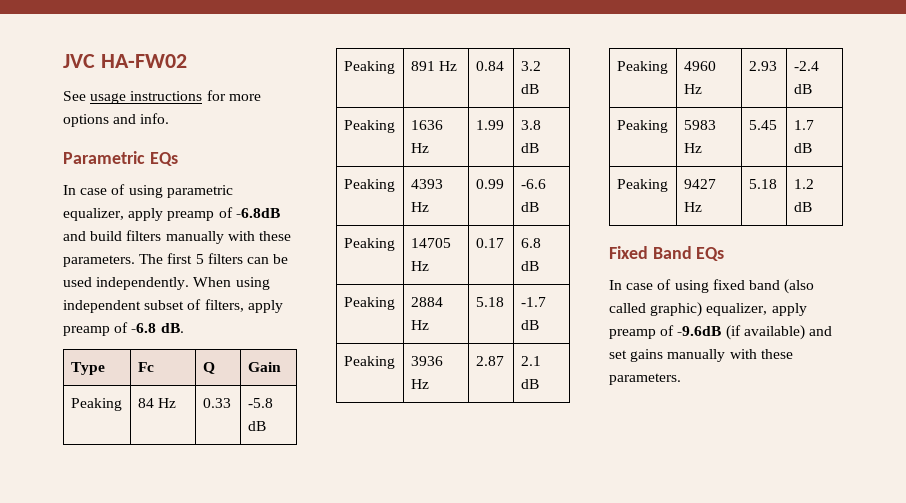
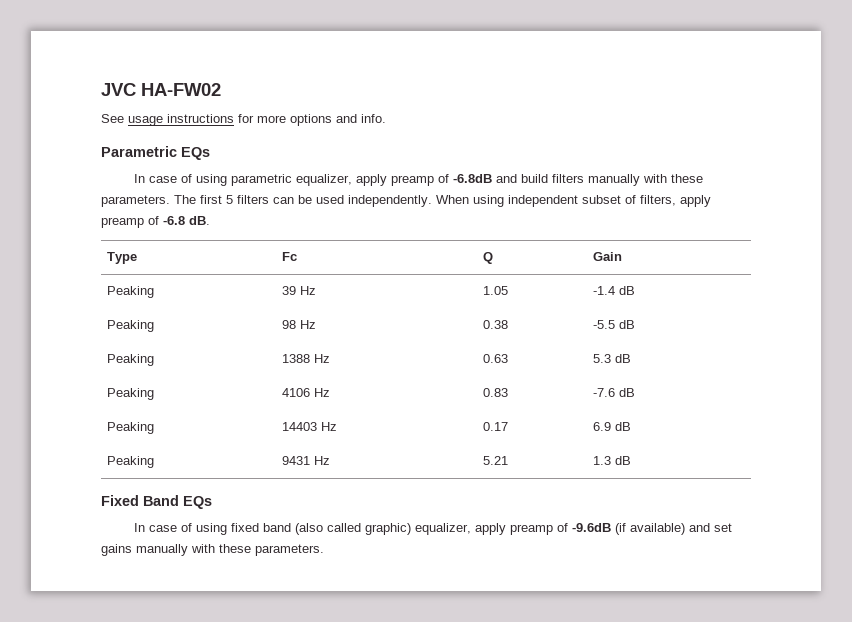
[137,398,176,408] [202,398,231,408] [247,398,273,408] [247,421,266,431] [343,61,395,74] [410,61,457,71] [475,61,504,71] [520,61,541,71] [520,84,539,94] [343,120,395,133] [410,120,443,130] [410,143,429,153] [475,120,504,130] [520,120,541,130] [520,143,539,153] [343,179,395,192] [410,179,443,189] [410,202,429,212] [475,179,504,189] [520,179,546,189] [520,202,539,212] [343,238,395,251] [410,238,451,248] 84 Hz | 0.33 | -5.8 dB // Peaking | 891 Hz | 0.84 | 3.2 dB // Peaking | 1636 Hz | 1.99 | 3.8 dB // Peaking | 4393 Hz | 0.99 | -6.6 dB // Peaking | 14705 -> [281,286,316,295] [482,286,508,295] [592,286,635,295] [106,320,154,332] [281,320,316,329] [482,320,508,329] [592,320,635,329] [106,354,154,366] [281,354,330,363] [482,354,508,363] [592,354,631,363] [106,388,154,400] [281,388,330,397] [482,388,508,397] [592,388,635,397] [106,422,154,434] [281,422,317,431] 39 Hz | 1.05 | -1.4 dB // Peaking | 98 Hz | 0.38 | -5.5 dB // Peaking | 1388 Hz | 0.63 | 5.3 dB // Peaking | 4106 Hz | 0.83 | -7.6 dB // Peaking | 14403
[520,238,541,248] [520,261,539,271] [343,297,395,310] [410,297,443,307] [410,320,429,330] [475,297,504,307] [520,297,546,307] [520,320,539,330] [343,356,395,369] [410,356,443,366] [410,379,429,389] [475,356,504,366] [520,356,541,366] [520,379,539,389] [616,61,668,74] [683,61,716,71] [683,84,702,94] [748,61,777,71] [793,61,819,71] [793,84,812,94] [616,120,668,133] [683,120,716,130] [683,143,702,153] [748,120,777,130] [793,120,814,130] [793,143,812,153] [616,179,668,192] [683,179,716,189] [683,202,702,212] [748,179,777,189] [793,179,814,189] 6.8 dB // Peaking | 2884 Hz | 5.18 | -1.7 dB // Peaking | 3936 Hz | 2.87 | 2.1 dB // Peaking | 4960 Hz | 2.93 | -2.4 dB // Peaking | 5983 Hz | 5.45 | 1.7 dB // Peaking | 9427 Hz | 5.18 | 1.2 -> [592,422,631,431] [106,456,154,468] [281,456,330,465] [482,456,508,465] [592,456,611,465] 6.9 dB // Peaking | 9431 Hz | 5.21 | 1.3

